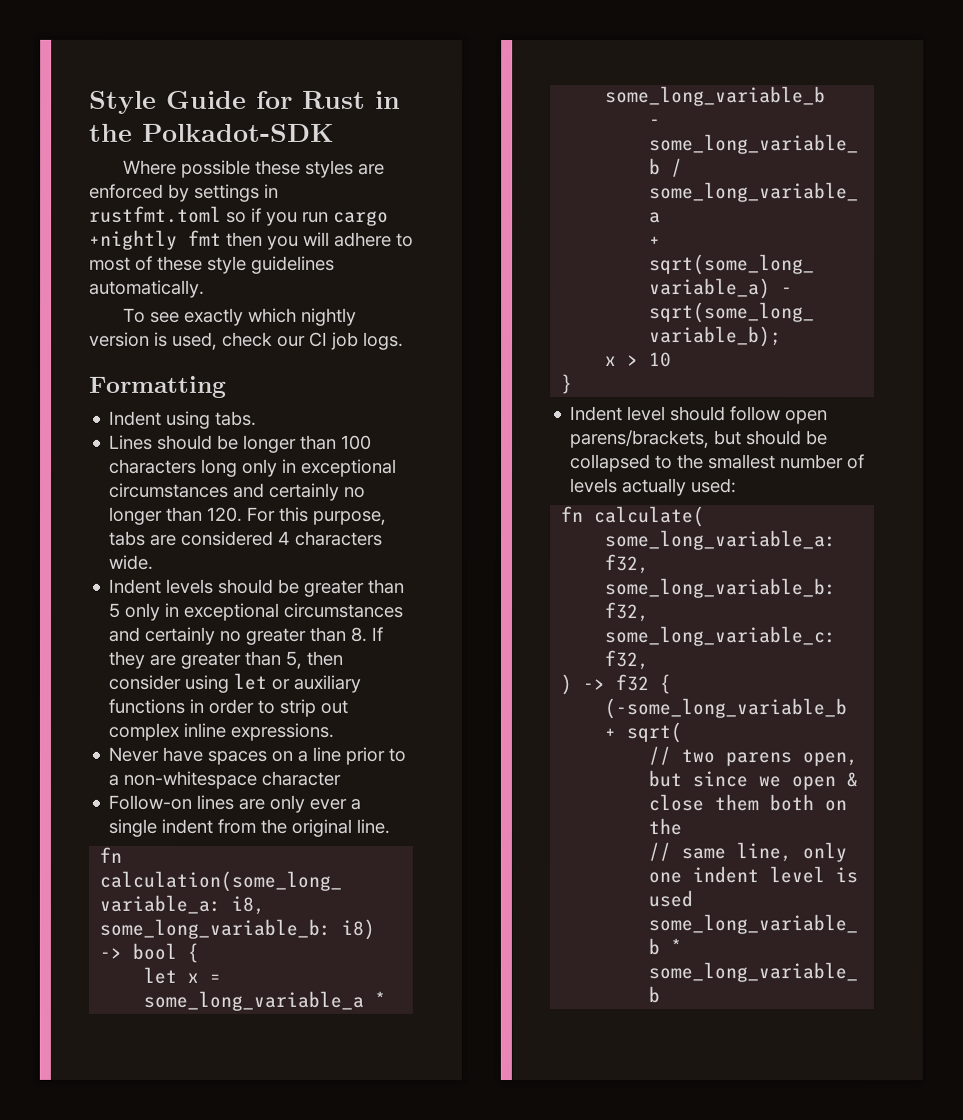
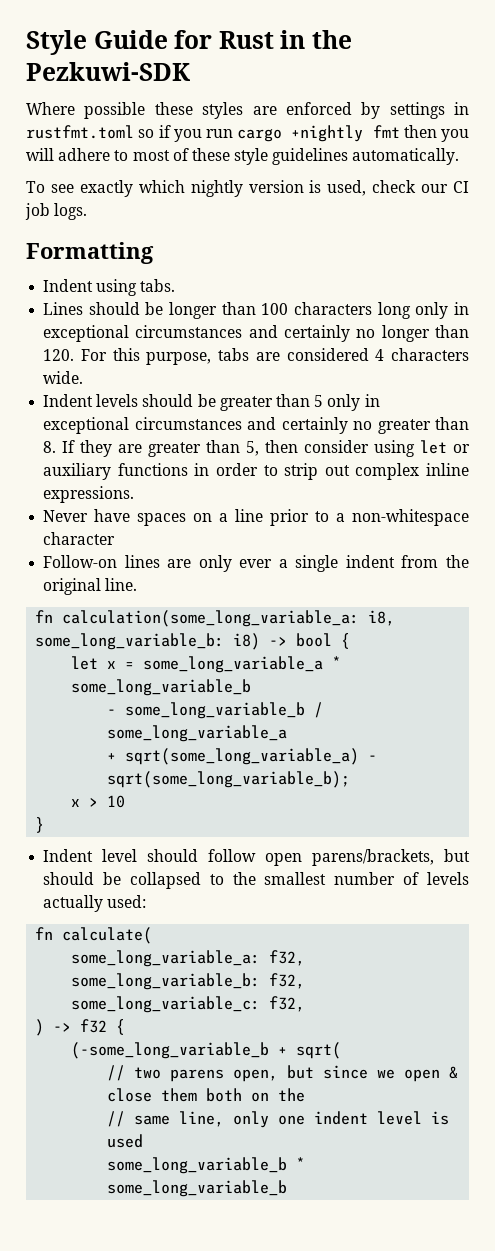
[142,123,334,142] Polkadot-SDK -> [26,62,190,81] Pezkuwi-SDK

